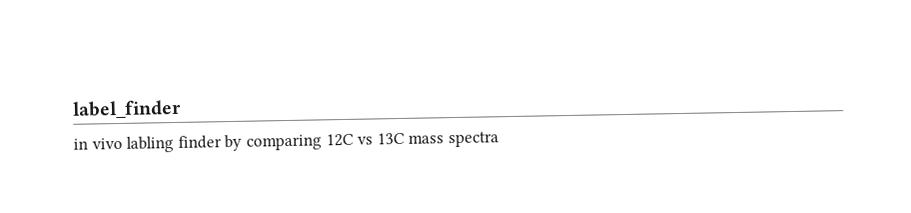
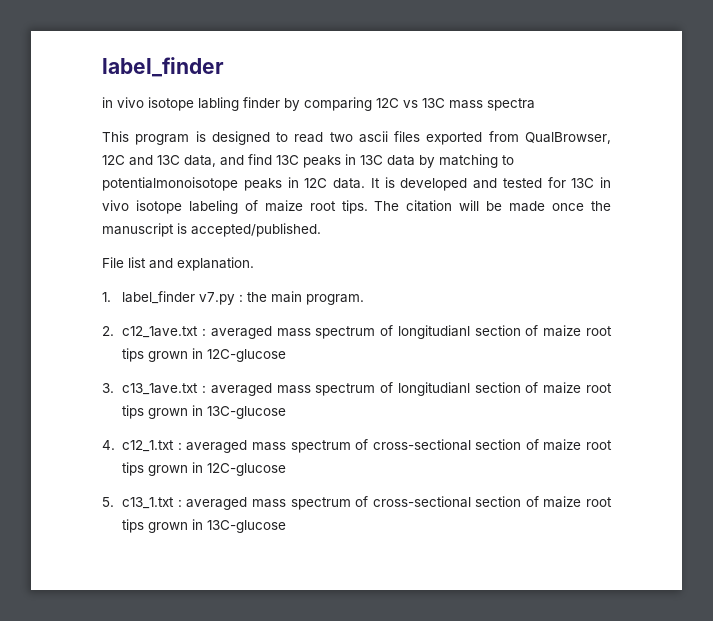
(123, 143) none -> [148,97,194,111] isotope
(499, 139) none -> [102,131,611,145] [102,154,514,168] [102,177,611,191] [102,200,611,214] [102,223,321,237] [102,257,254,271] [102,291,365,305] [102,325,613,339] [122,348,287,362] [102,382,613,396] [122,405,287,419] [102,439,612,453] [122,462,287,476] [102,496,612,510] [122,519,287,533] // This program is designed to read two ascii files exported from QualBrowser, 12C and 13C data, and find 13C peaks in 13C data by matching to potentialmonoisotope peaks in 12C data. It is developed and tested for 13C in vivo isotope labeling of maize root tips. The citation will be made once the manuscript is accepted/published. // File list and explanation. // 1. label_finder v7.py : the main program. // 2. c12_1ave.txt : averaged mass spectrum of longitudianl section of maize root tips grown in 12C-glucose // 3. c13_1ave.txt : averaged mass spectrum of longitudianl section of maize root tips grown in 13C-glucose // 4. c12_1.txt : averaged mass spectrum of cross-sectional section of maize root tips grown in 12C-glucose // 5. c13_1.txt : averaged mass spectrum of cross-sectional section of maize root tips grown in 13C-glucose

